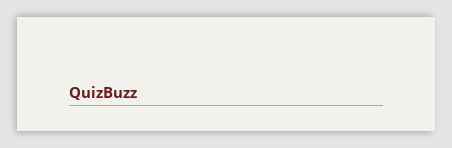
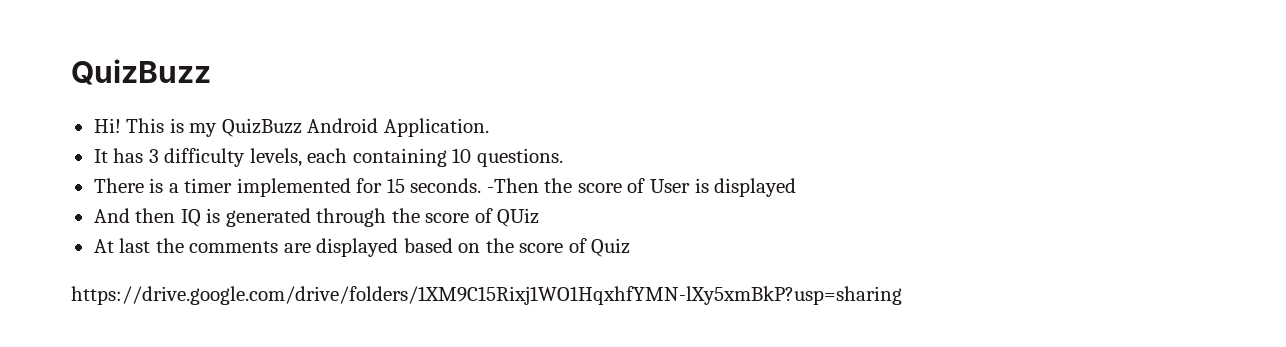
[69,86,137,100] QuizBuzz -> [71,59,211,85] [93,118,489,137] [93,148,563,167] [93,178,797,197] [93,208,540,227] [93,238,631,257] [71,286,902,305] QuizBuzz // Hi! This is my QuizBuzz Android Application. // It has 3 difficulty levels, each containing 10 questions. // There is a timer implemented for 15 seconds. -Then the score of User is displayed // And then IQ is generated through the score of QUiz // At last the comments are displayed based on the score of Quiz // https://drive.google.com/drive/folders/1XM9C15Rixj1WO1HqxhfYMN-lXy5xmBkP?usp=sharing

